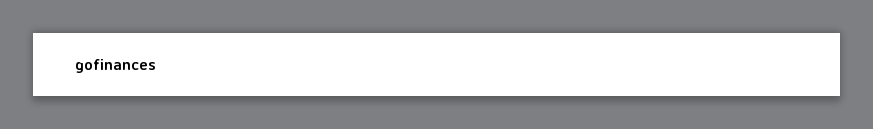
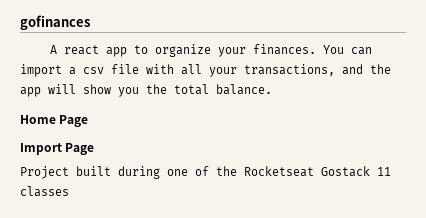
(156, 66) none -> [49,44,372,57] [20,64,391,77] [20,84,272,97] [20,115,89,127] [20,143,95,155] [20,166,391,179] [20,186,69,197] // A react app to organize your finances. You can import a csv file with all your transactions, and the app will show you the total balance. // Home Page // Import Page // Project built during one of the Rocketseat Gostack 11 classes

